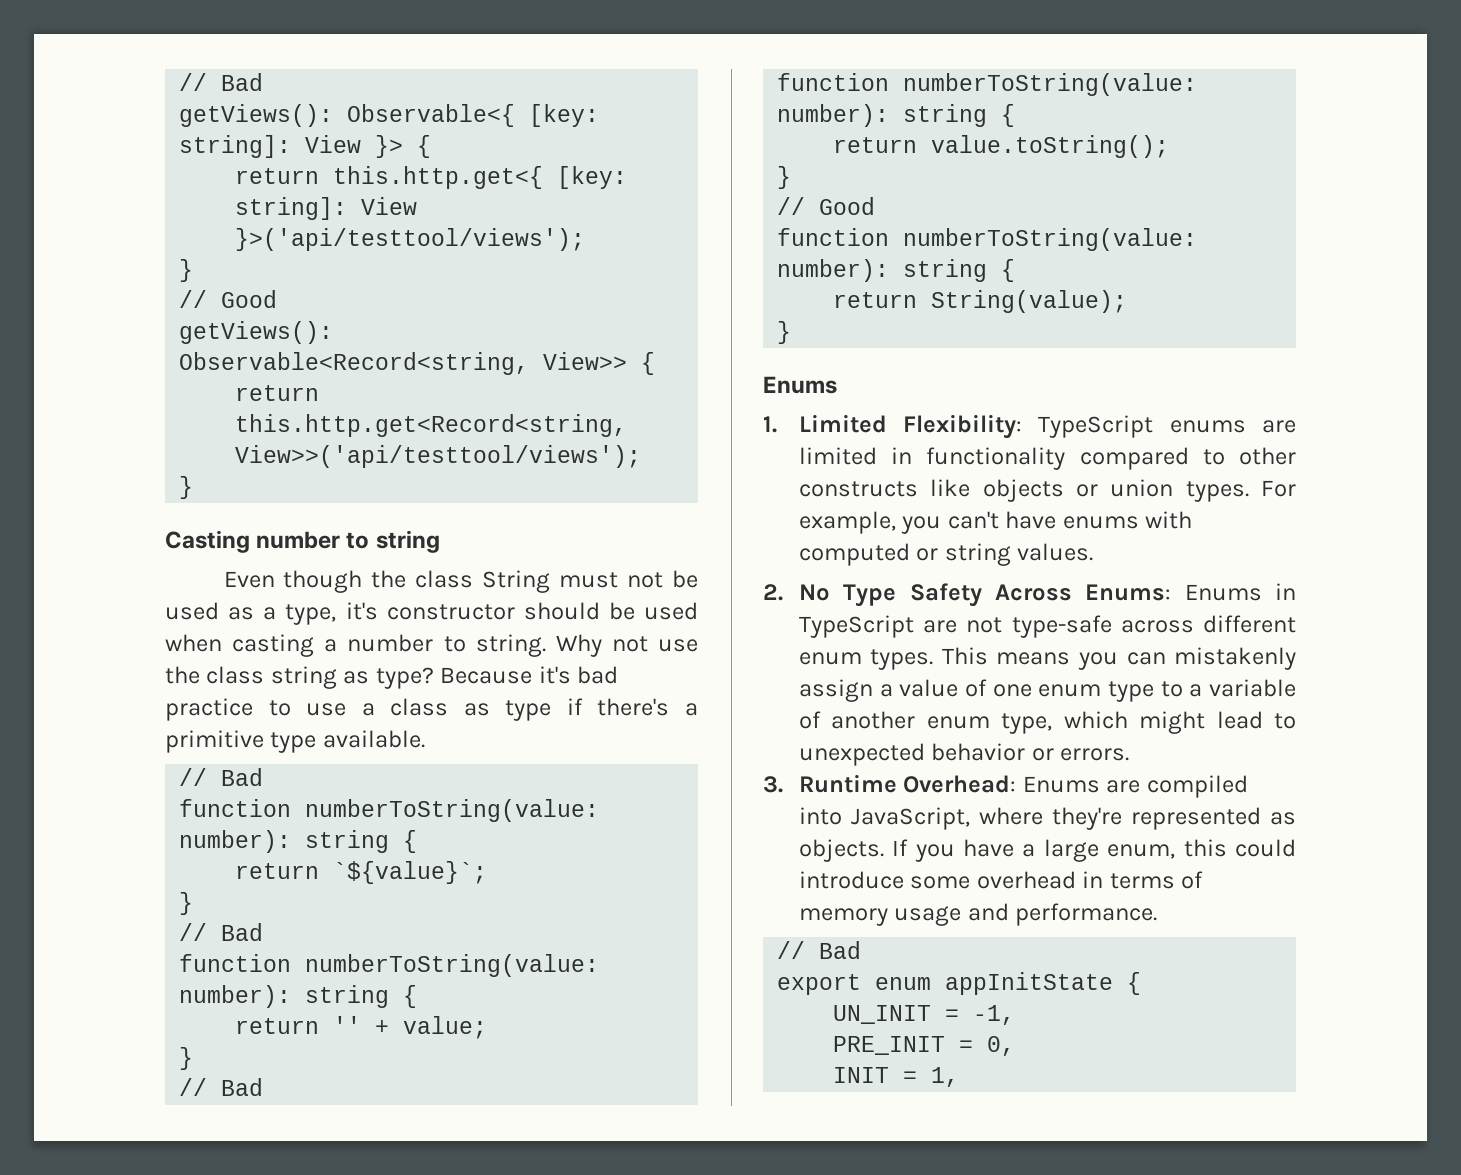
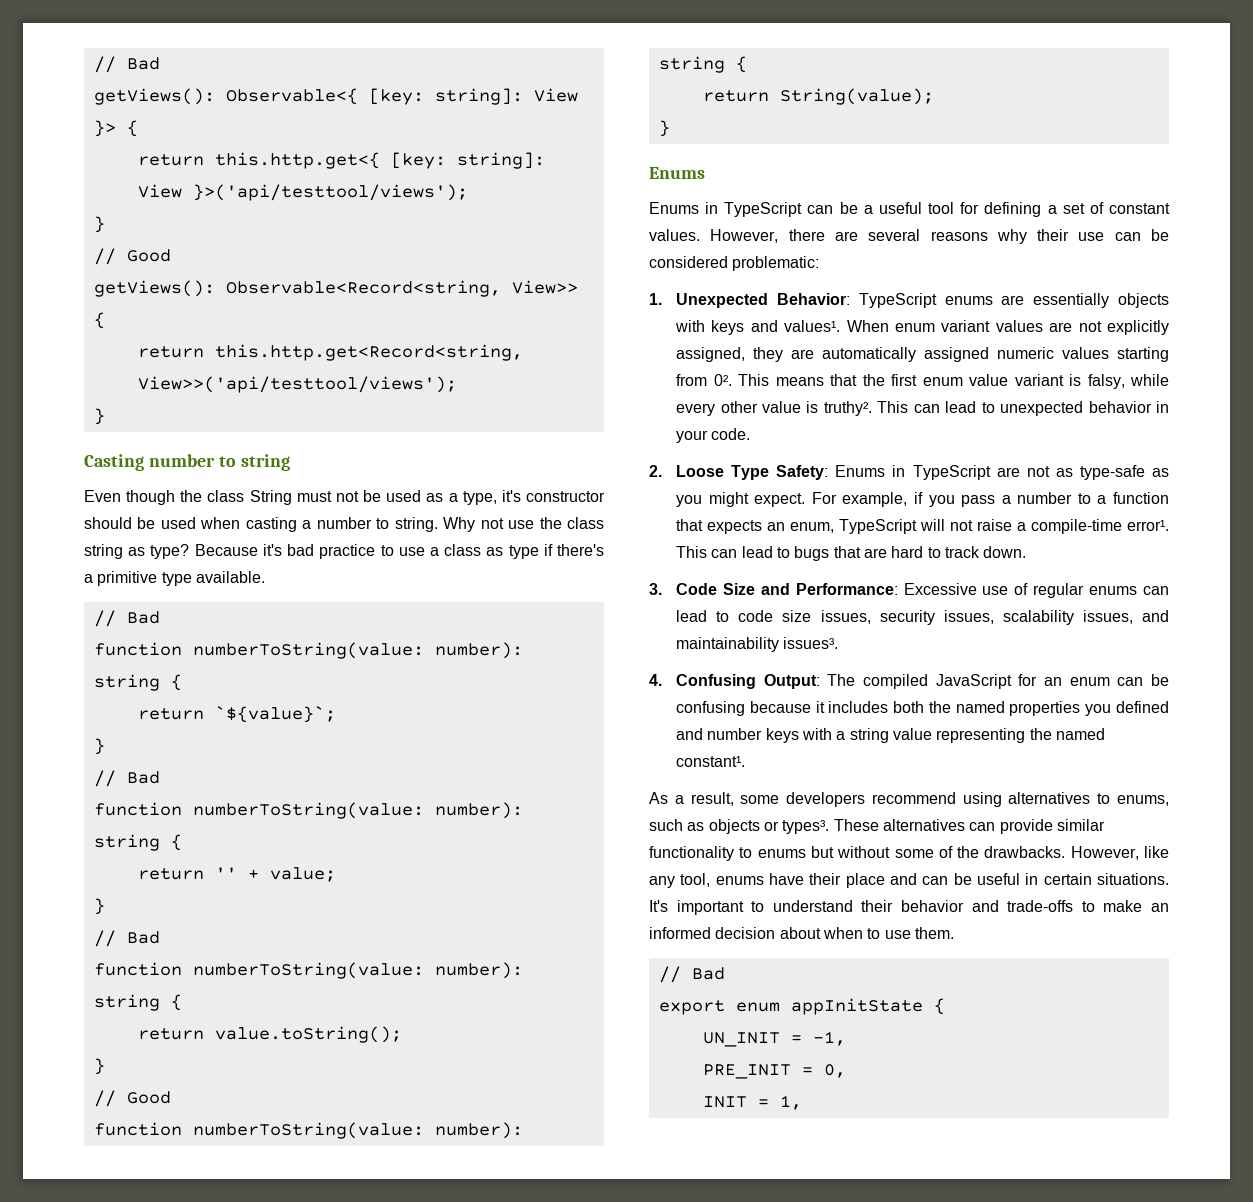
(837, 385) none -> [649,202,1170,217] [649,229,1169,244] [649,256,820,271] // Enums in TypeScript can be a useful tool for defining a set of constant values. However, there are several reasons why their use can be considered problematic:
[798,414,1023,439] Limited Flexibility: -> [676,293,850,308] Unexpected Behavior:
[798,447,1296,470] [798,479,1296,502] [798,511,1193,534] [798,543,1094,566] [763,583,1172,607] limited in functionality compared to other constructs like objects or union types. For example, you can't have enums with computed or string values. // 2. No Type Safety Across Enums: -> [1033,293,1169,308] [675,320,1169,335] [676,347,1169,362] [676,374,1169,389] [676,401,1169,416] [676,428,751,443] [649,465,829,480] essentially objects with keys and values¹. When enum variant values are not explicitly assigned, they are automatically assigned numeric values starting from 0². This means that the first enum value variant is falsy, while every other value is truthy². This can lead to unexpected behavior in your code. // 2. Loose Type Safety:
[1011,615,1296,638] [798,647,1296,670] [798,679,1296,702] [798,711,1296,734] [798,743,1130,766] [763,774,1248,798] [798,807,1296,830] [798,839,1296,862] [798,871,1204,889] [798,903,1158,926] type-safe across different enum types. This means you can mistakenly assign a value of one enum type to a variable of another enum type, which might lead to unexpected behavior or errors. // 3. Runtime Overhead: Enums are compiled into JavaScript, where they're represented as objects. If you have a large enum, this could introduce some overhead in terms of memory usage and performance. -> [1055,465,1170,480] [676,492,1170,507] [676,519,1169,534] [676,546,1027,561] [649,583,1169,598] [676,610,1169,625] [676,637,839,652] [649,674,1169,689] [676,701,1169,716] [676,728,1105,743] [676,756,746,767] [649,792,1169,807] [649,819,1105,834] [649,846,1169,861] [649,873,1169,888] [649,900,1169,915] [649,927,954,939] as type-safe as you might expect. For example, if you pass a number to a function that expects an enum, TypeScript will not raise a compile-time error¹. This can lead to bugs that are hard to track down. // 3. Code Size and Performance: Excessive use of regular enums can lead to code size issues, security issues, scalability issues, and maintainability issues³. // 4. Confusing Output: The compiled JavaScript for an enum can be confusing because it includes both the named properties you defined and number keys with a string value representing the named constant¹. // As a result, some developers recommend using alternatives to enums, such as objects or types³. These alternatives can provide similar functionality to enums but without some of the drawbacks. However, like any tool, enums have their place and can be useful in certain situations. It's important to understand their behavior and trade-offs to make an informed decision about when to use them.

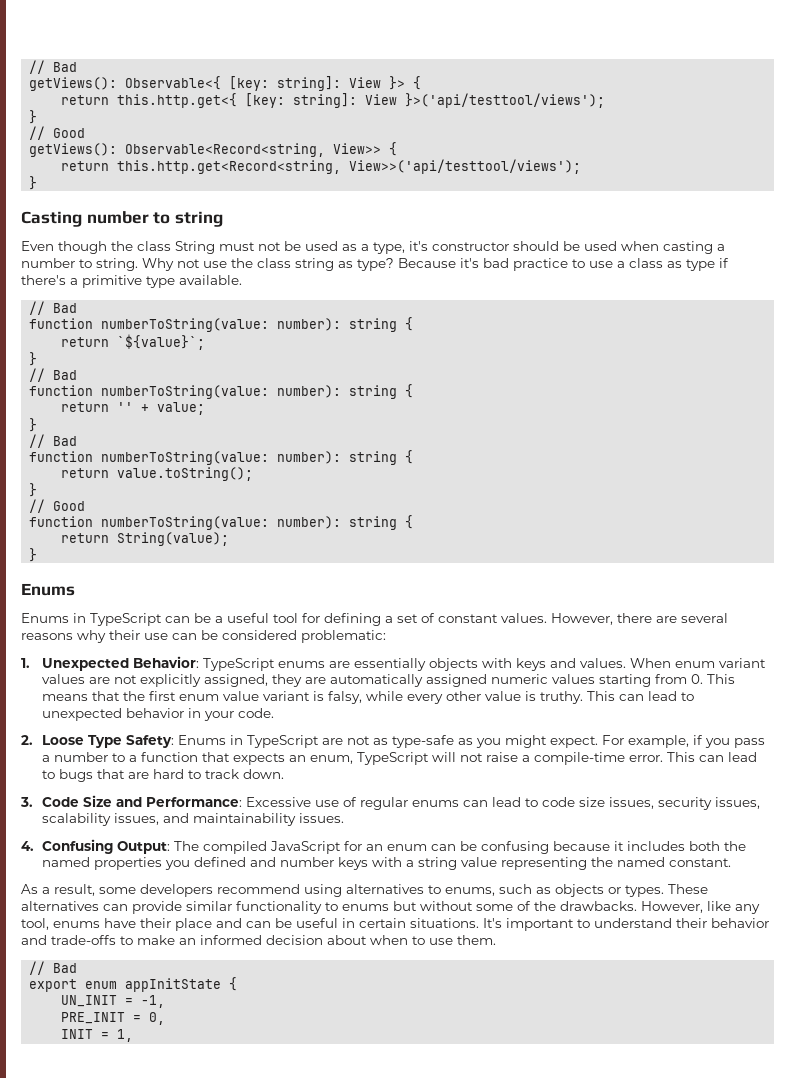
[784,320,841,332] values¹. -> [580,658,627,668] values.
[713,374,732,386] 0². -> [691,674,704,684] 0.
[823,401,872,416] truthy². -> [540,691,584,704] truthy.
[1127,520,1169,531] error¹. -> [629,755,664,762] error.
[783,637,839,649] issues³. -> [299,813,345,823] issues.
[676,756,746,767] constant¹. -> [669,858,732,867] constant.
[782,820,830,834] types³. -> [625,885,664,897] types.

